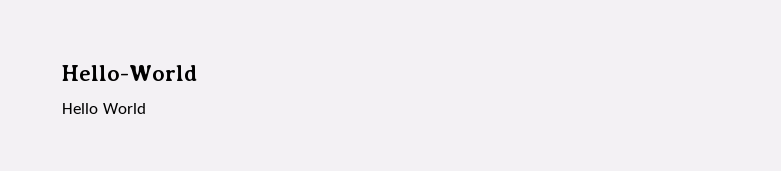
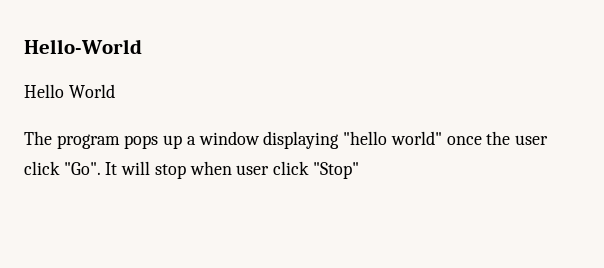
(146, 108) none -> [24,131,548,149] [24,161,359,179] // The program pops up a window displaying "hello world" once the user click "Go". It will stop when user click "Stop"

